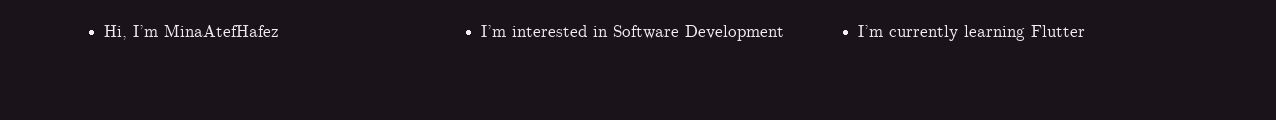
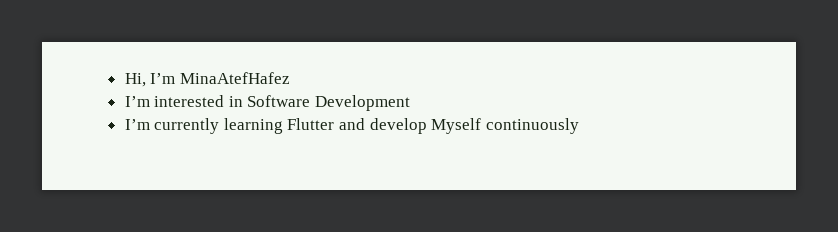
(1086, 31) none -> [339,118,579,134] and develop Myself continuously

